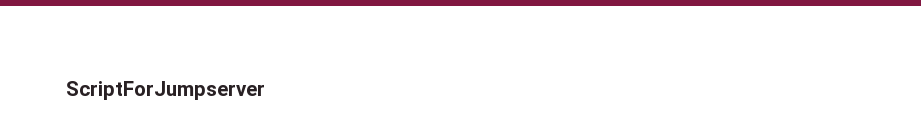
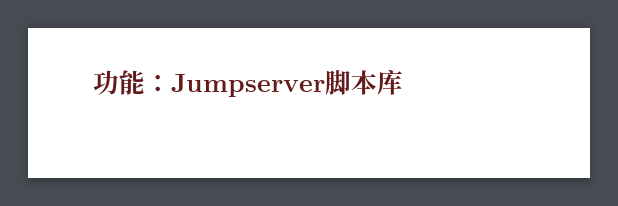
[66,81,265,100] ScriptForJumpserver -> [93,69,403,97] 功能：Jumpserver脚本库

